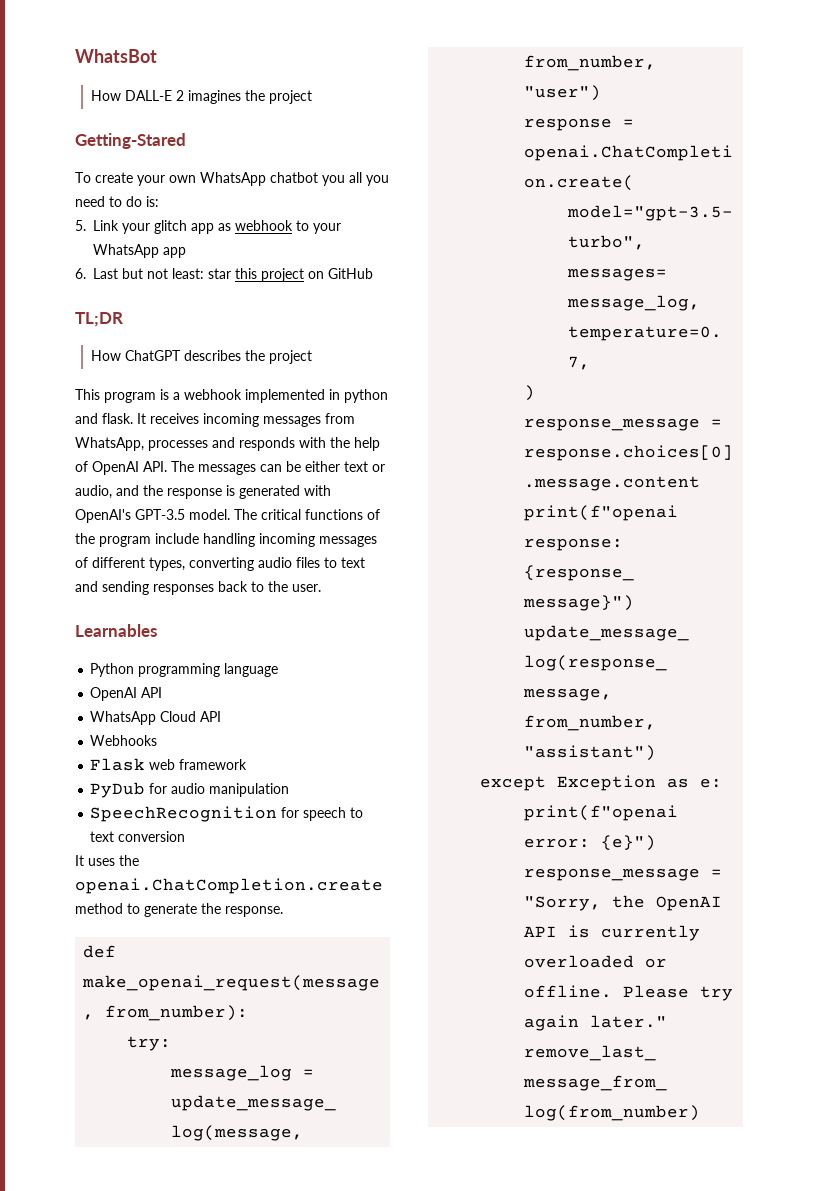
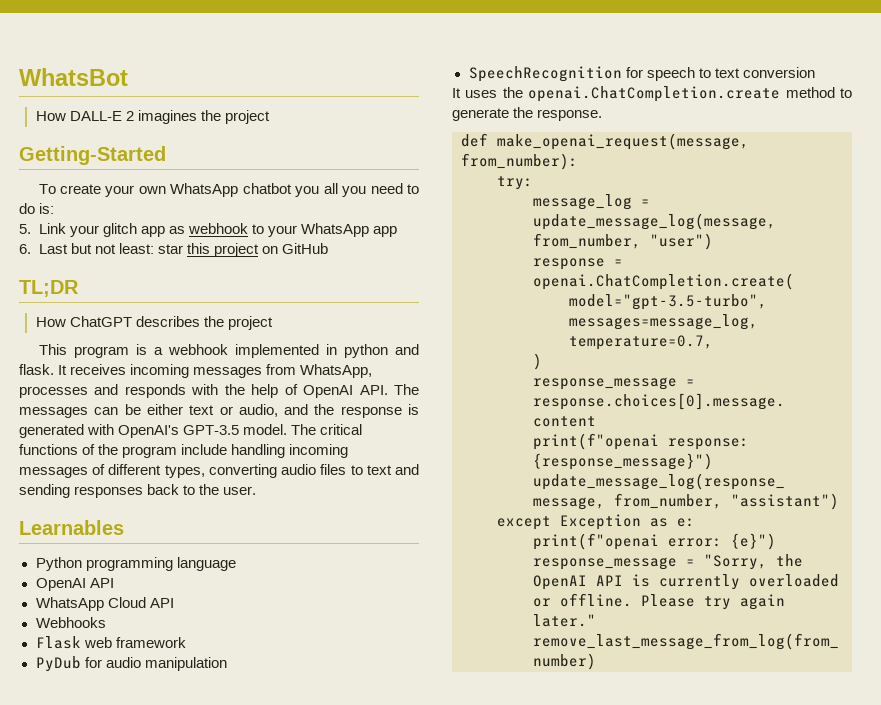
[75,133,186,149] Getting-Stared -> [19,146,166,165] Getting-Started

